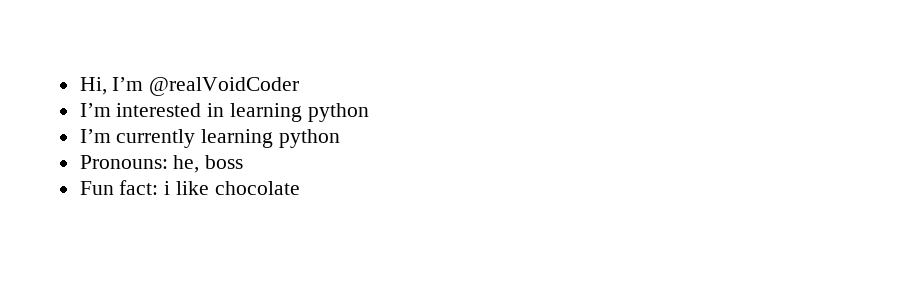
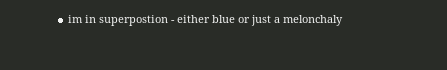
[79,77,300,96] [79,103,369,122] [79,129,341,148] [79,155,244,173] [79,180,300,195] Hi, I’m @realVoidCoder // I’m interested in learning python // I’m currently learning python // Pronouns: he, boss // Fun fact: i like chocolate -> [68,15,344,26] im in superpostion - either blue or just a melonchaly

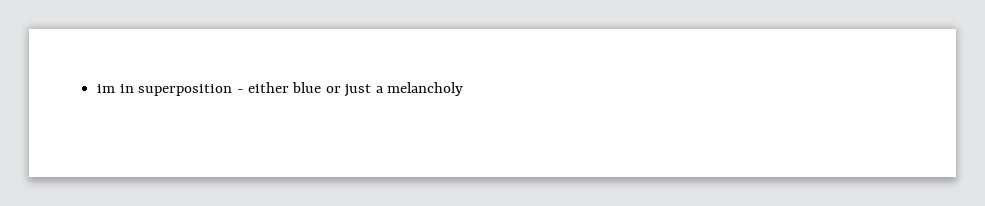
[99,15,169,26] superpostion -> [138,84,233,96] superposition
[283,15,344,26] melonchaly -> [387,82,464,96] melancholy

